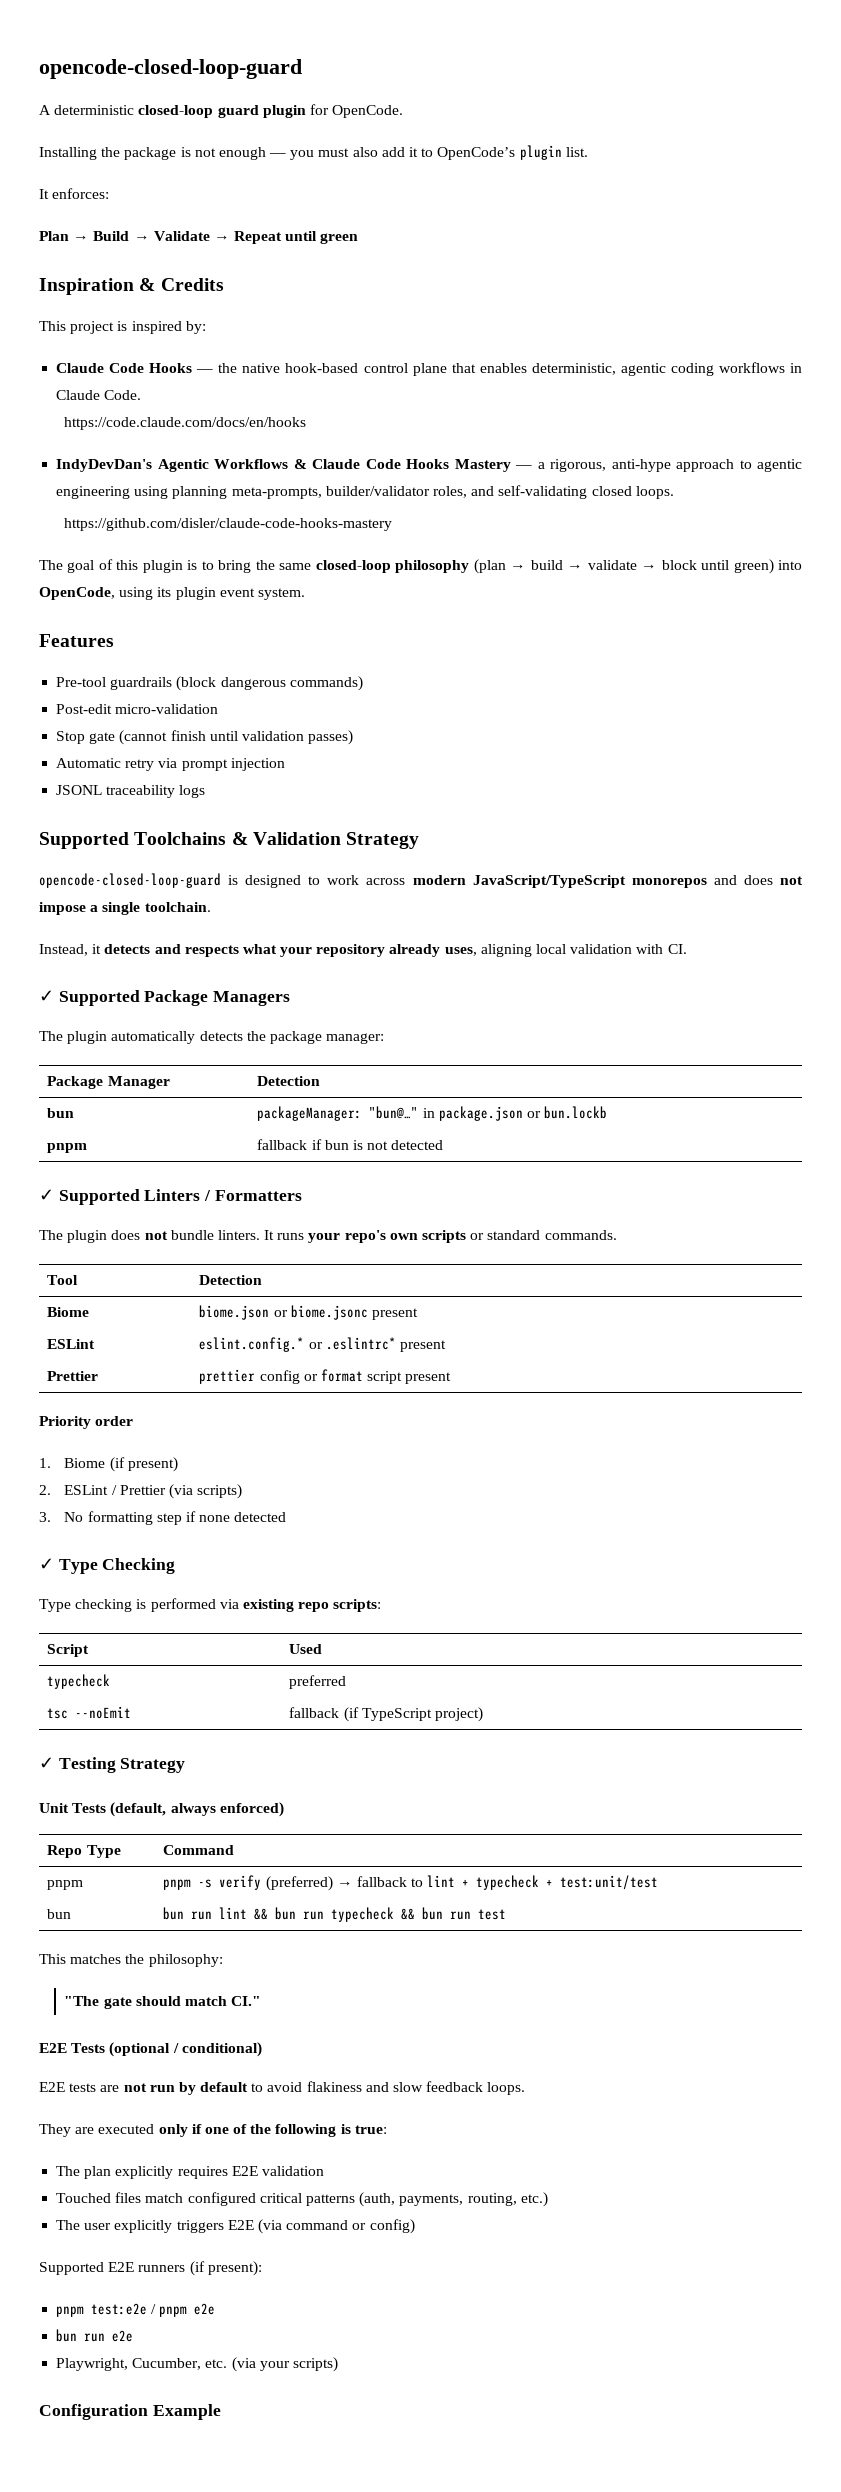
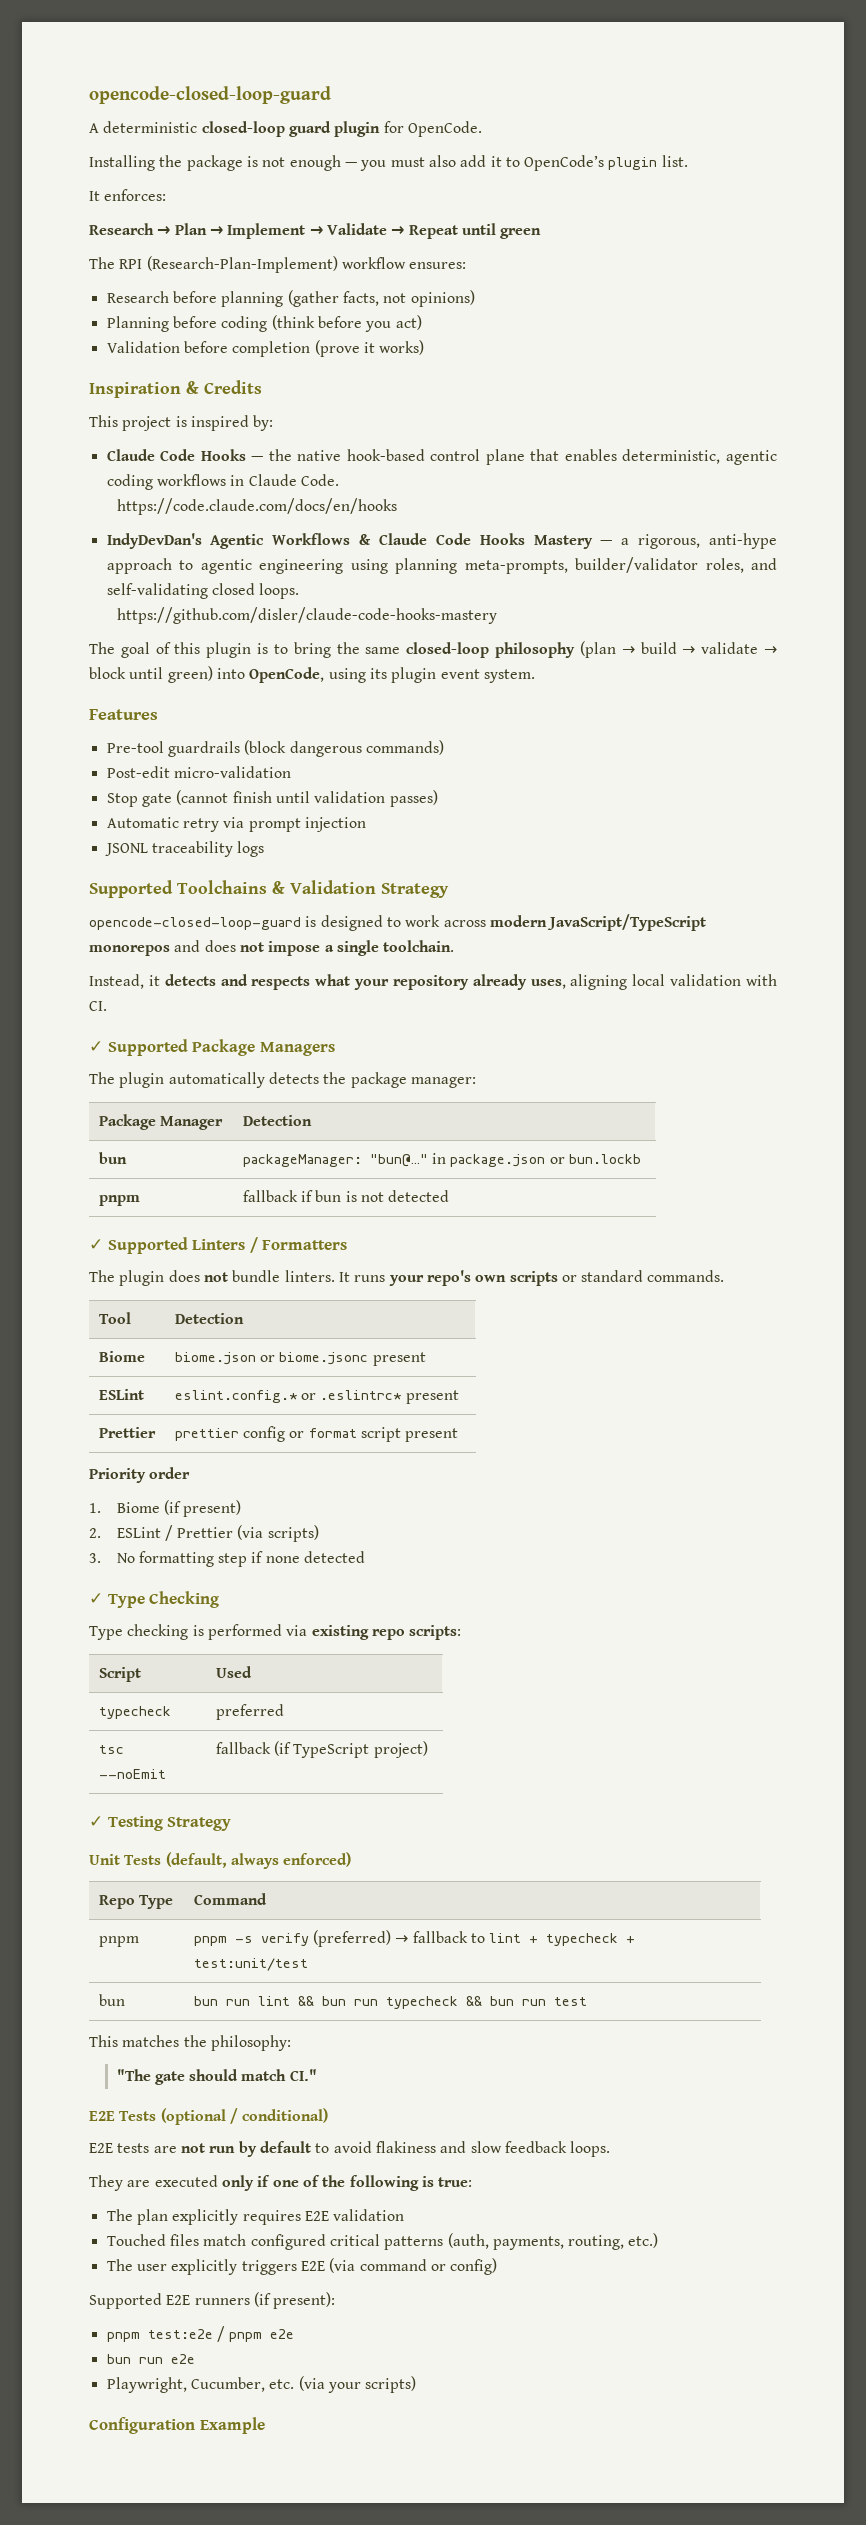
(110, 193) none -> [89,223,171,235] Research →
[93,231,130,241] Build -> [227,223,306,239] Implement
(359, 238) none -> [89,256,467,273] [106,290,475,307] [106,315,422,332] [106,340,425,357] // The RPI (Research-Plan-Implement) workflow ensures: // Research before planning (gather facts, not opinions) // Planning before coding (think before you act) // Validation before completion (prove it works)

